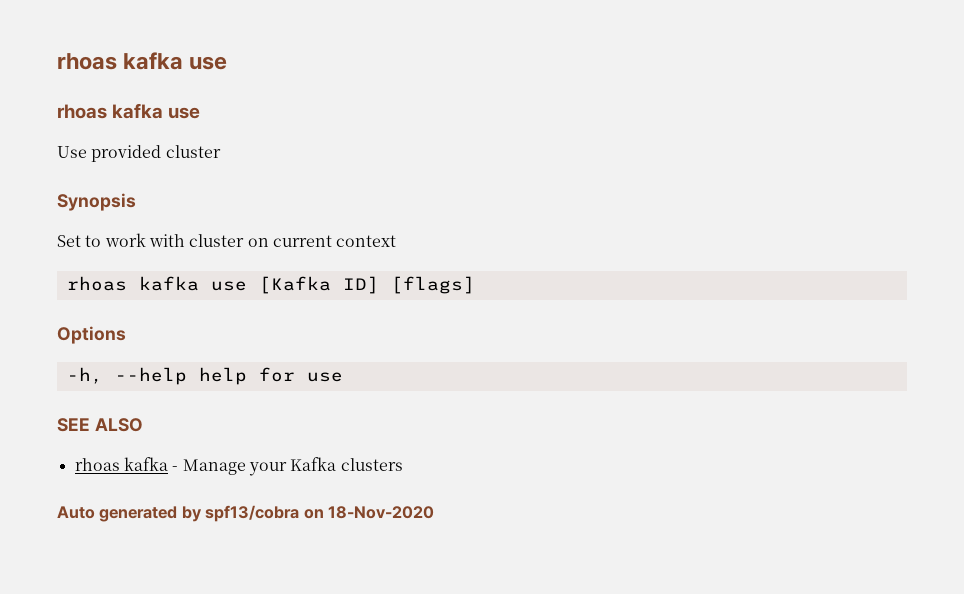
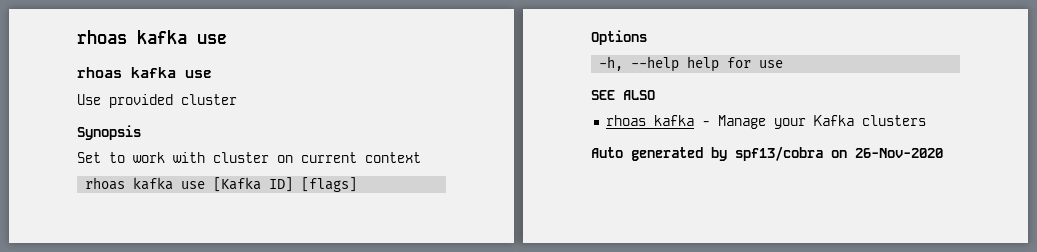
[328,506,435,519] 18-Nov-2020 -> [855,148,943,158] 26-Nov-2020

